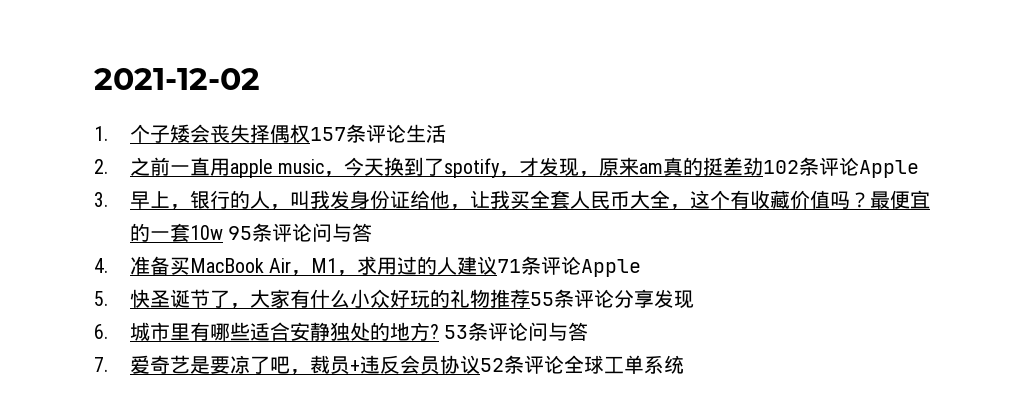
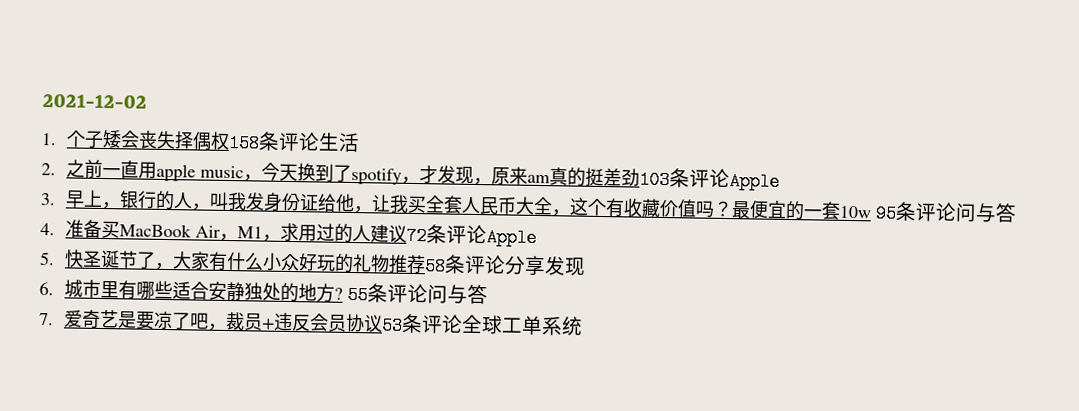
[309,127,346,141] 157 -> [227,133,260,153] 158
[763,160,800,174] 102 -> [638,170,670,190] 103
[497,259,522,273] 71 -> [405,226,427,246] 72
[529,292,554,306] 55 -> [423,257,446,276] 58
[444,325,469,339] 53 -> [346,285,368,305] 55
[479,358,504,372] 52 -> [380,316,403,335] 53

